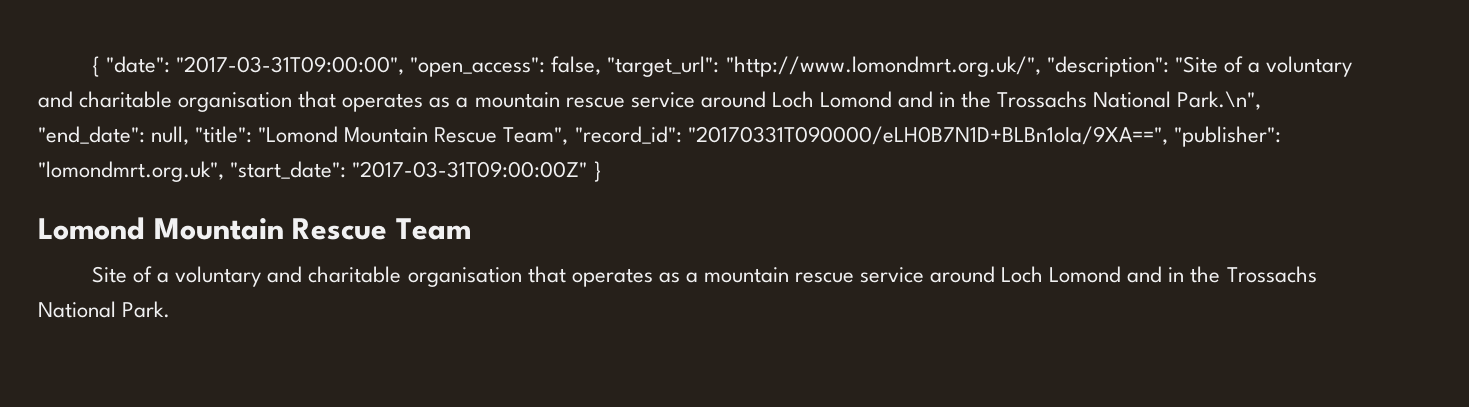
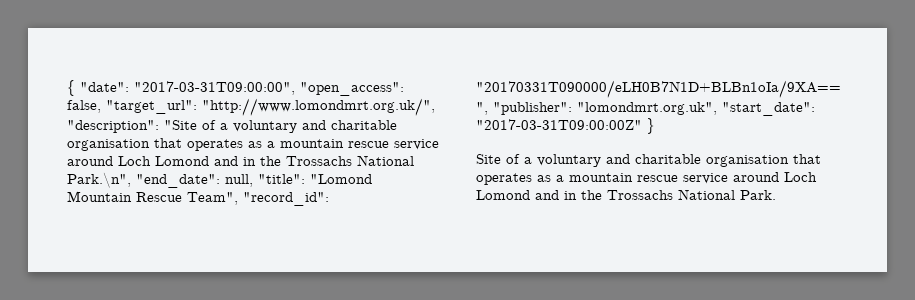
[38,217,471,240] // Lomond Mountain Rescue Team -> (655, 126) none

